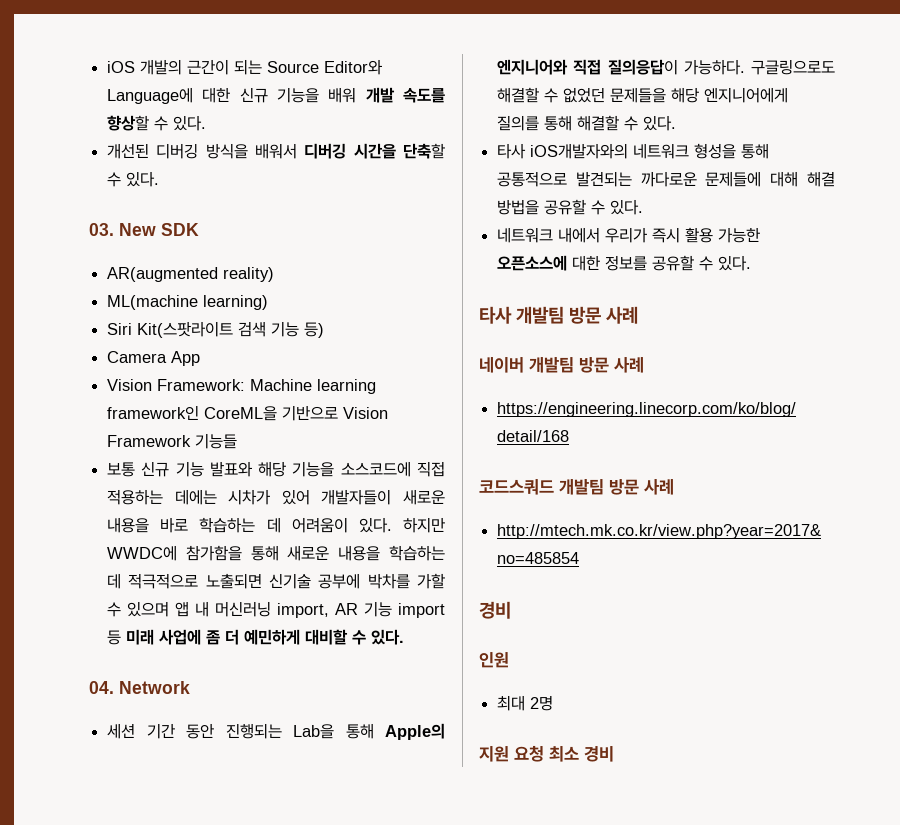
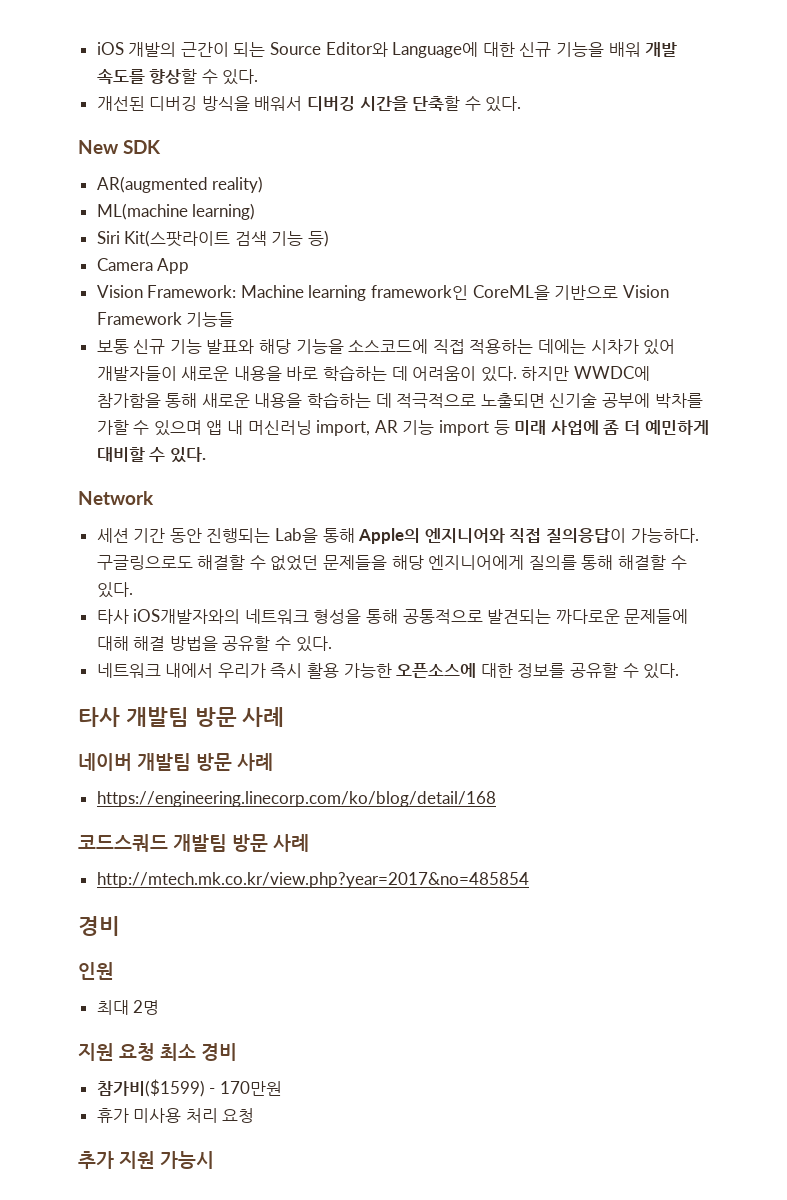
[89,223,114,236] 03. -> (522, 104) none
[89,681,114,694] 04. -> (206, 455) none
(614, 754) none -> [96,1079,282,1097] [96,1108,255,1123] [78,1151,214,1169] // 참가비($1599) - 170만원 // 휴가 미사용 처리 요청 // 추가 지원 가능시

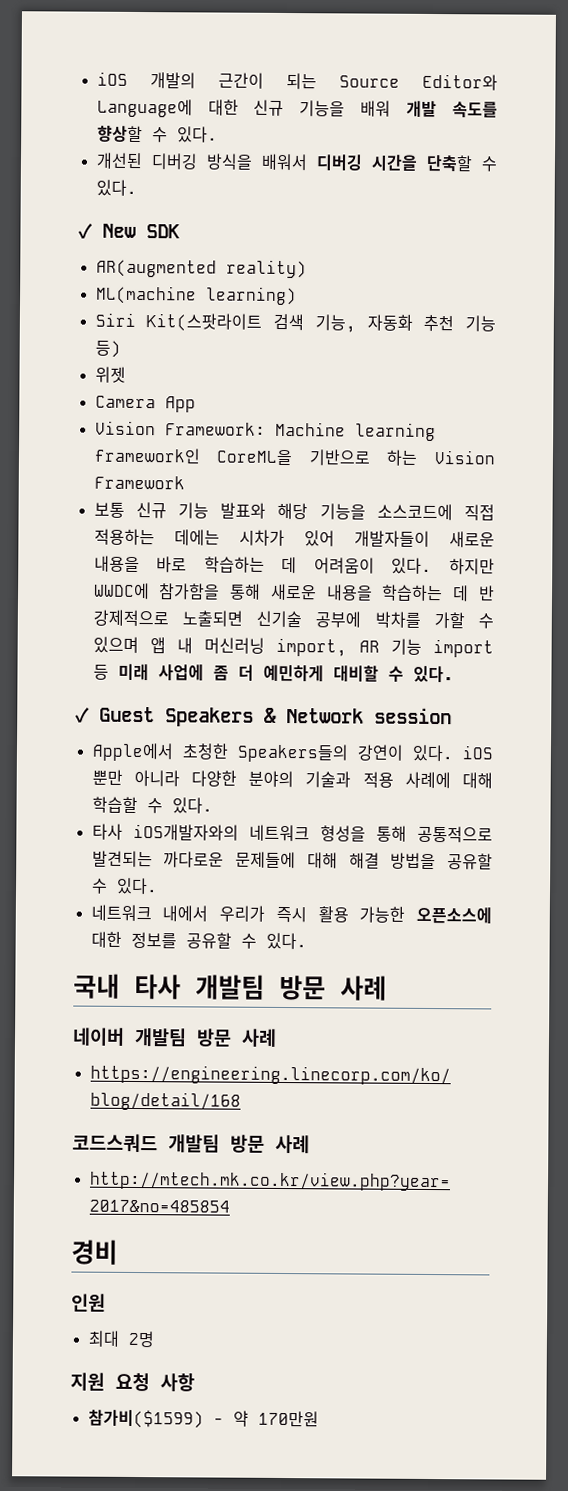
(522, 104) none -> [78,223,93,239] ✓
(267, 238) none -> [314,314,455,333] 기능, 자동화 추천
(330, 238) none -> [94,366,126,383] // 위젯
(619, 292) none -> [386,449,419,466] 하는
[186,312,235,327] 기능들 -> (185, 482) none
[396,393,477,408] 적극적으로 -> [477,585,495,602] [92,609,169,627] 반 강제적으로
[78,491,154,505] [96,528,699,544] [96,555,667,571] Network // 세션 기간 동안 진행되는 Lab을 통해 Apple의 엔지니어와 직접 질의응답이 가능하다. 구글링으로도 해결할 수 없었던 문제들을 해당 엔지니어에게 질의를 통해 해결할 -> [75,706,452,727] [91,742,494,763] [91,769,493,789] [91,796,138,814] ✓ Guest Speakers & Network session // Apple에서 초청한 Speakers들의 강연이 있다. iOS 뿐만 아니라 다양한 분야의 기술과 적용 사례에 대해 학습할
(680, 671) none -> [73,973,120,999] 국내
[160,1043,237,1061] 최소 경비 -> [160,1373,195,1392] 사항
(216, 1091) none -> [232,1410,249,1427] 약
[96,1108,255,1123] [78,1151,214,1169] // 휴가 미사용 처리 요청 // 추가 지원 가능시 -> (319, 1419) none

